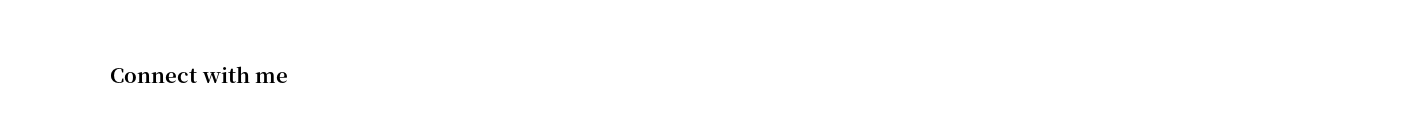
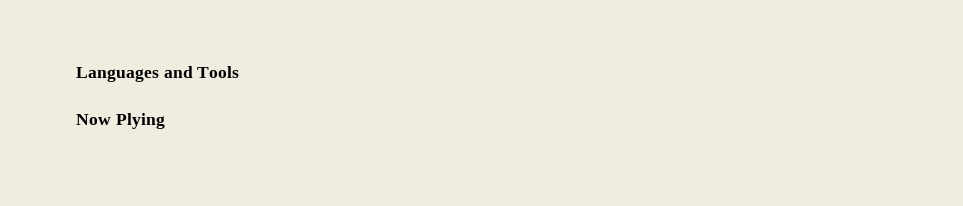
[110,66,289,83] Connect with me -> [76,66,240,82] [76,113,165,129] Languages and Tools // Now Plying

